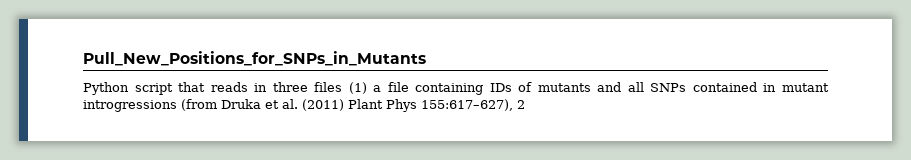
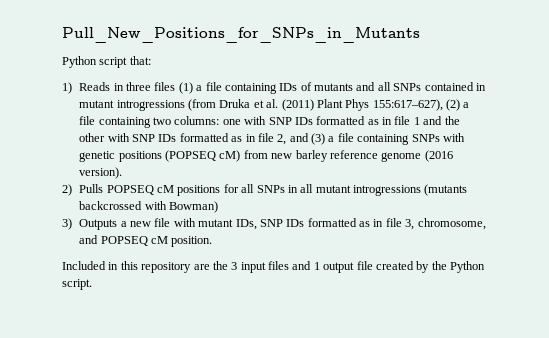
[178,82,248,92] that reads -> [129,56,151,65] [62,82,111,94] that: // 1) Reads
[517,100,525,109] 2 -> [446,99,470,111] [79,116,460,128] [79,133,465,145] [79,150,453,162] [79,167,123,179] [62,184,468,196] [79,201,219,213] [62,218,486,230] [79,235,213,247] [62,261,485,273] [62,279,92,290] (2) a file containing two columns: one with SNP IDs formatted as in file 1 and the other with SNP IDs formatted as in file 2, and (3) a file containing SNPs with genetic positions (POPSEQ cM) from new barley reference genome (2016 version). // 2) Pulls POPSEQ cM positions for all SNPs in all mutant introgressions (mutants backcrossed with Bowman) // 3) Outputs a new file with mutant IDs, SNP IDs formatted as in file 3, chromosome, and POPSEQ cM position. // Included in this repository are the 3 input files and 1 output file created by the Python script.

